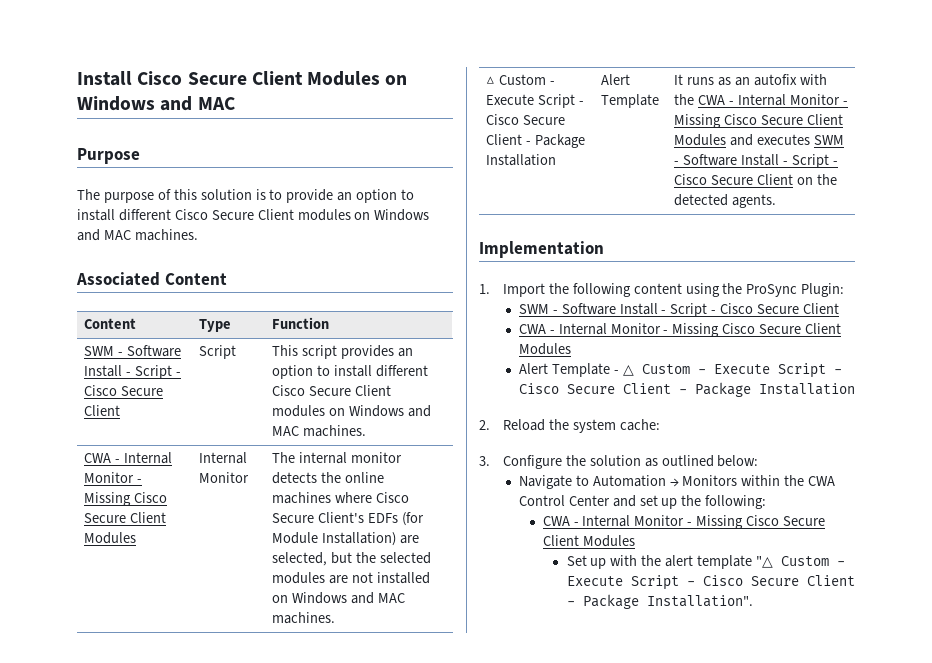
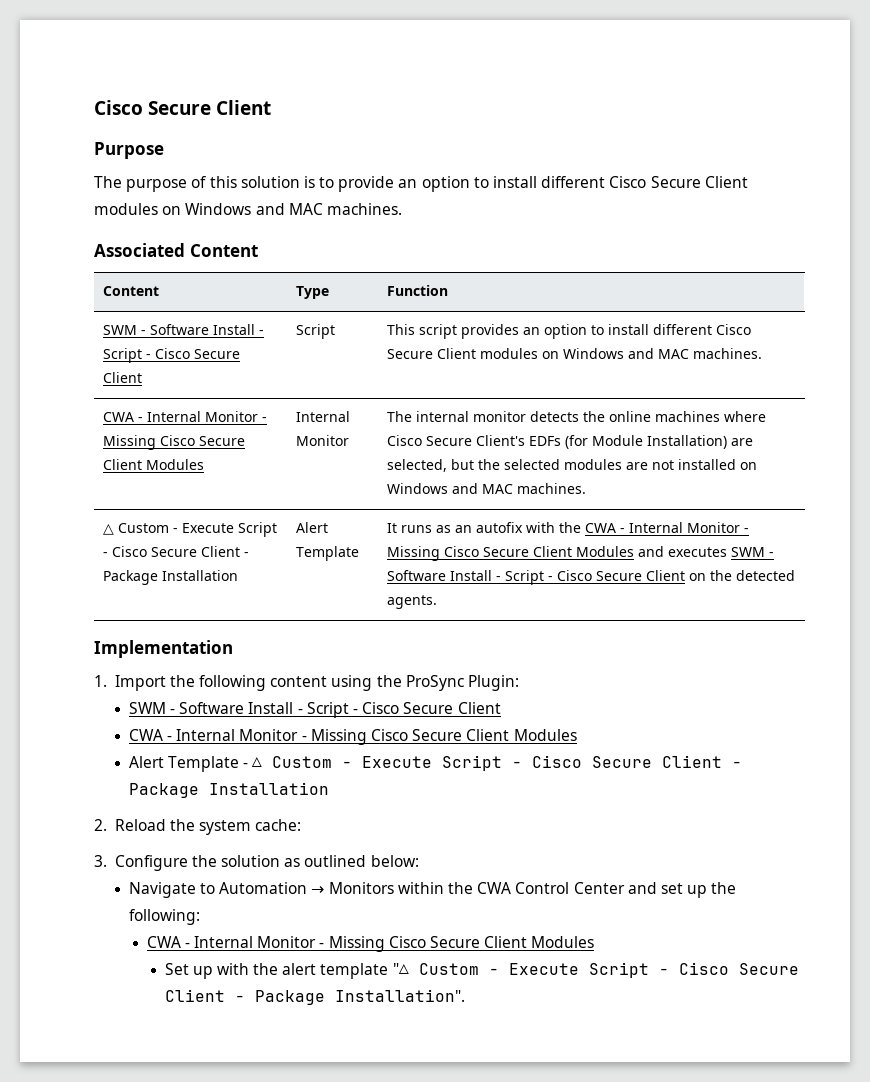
[77,71,408,86] [77,96,235,111] Install Cisco Secure Client Modules on Windows and MAC -> [94,100,272,115] Cisco Secure Client

